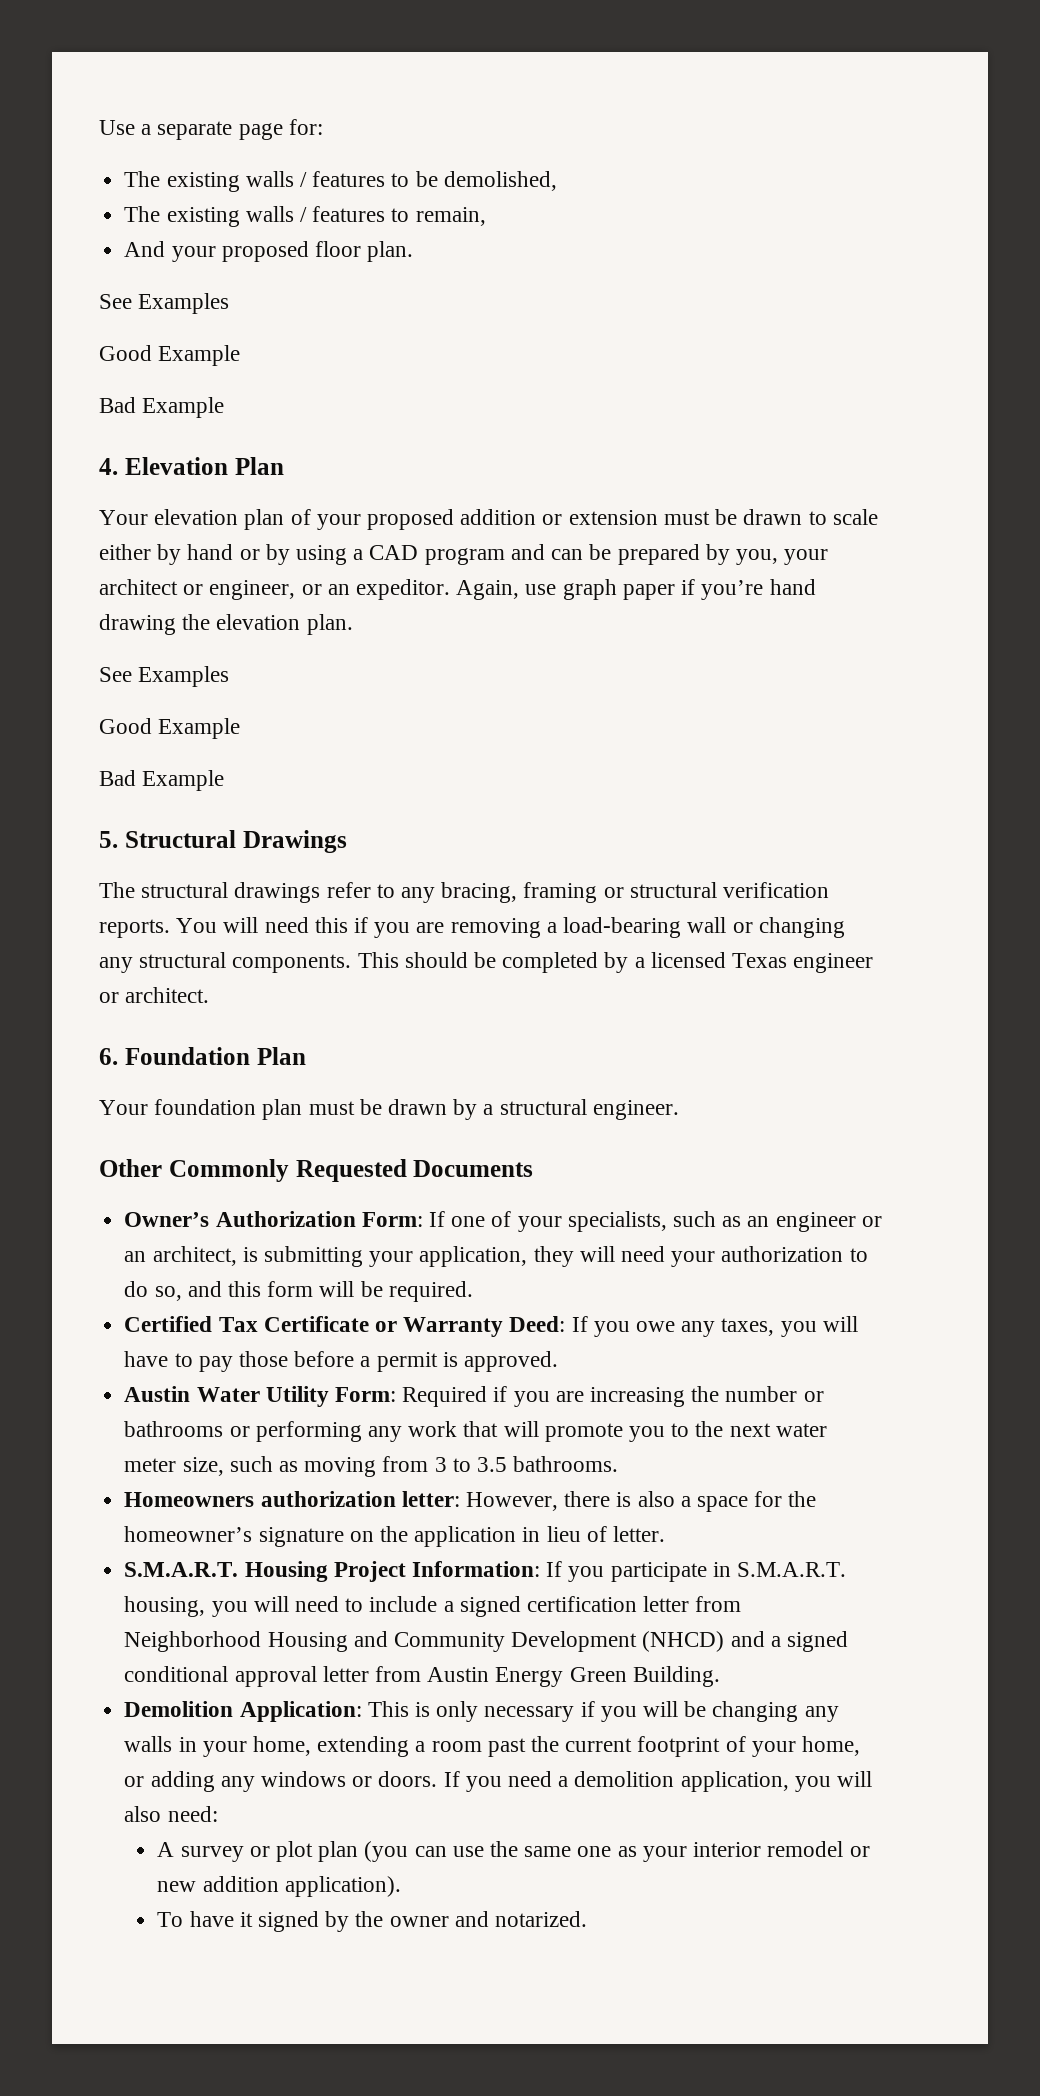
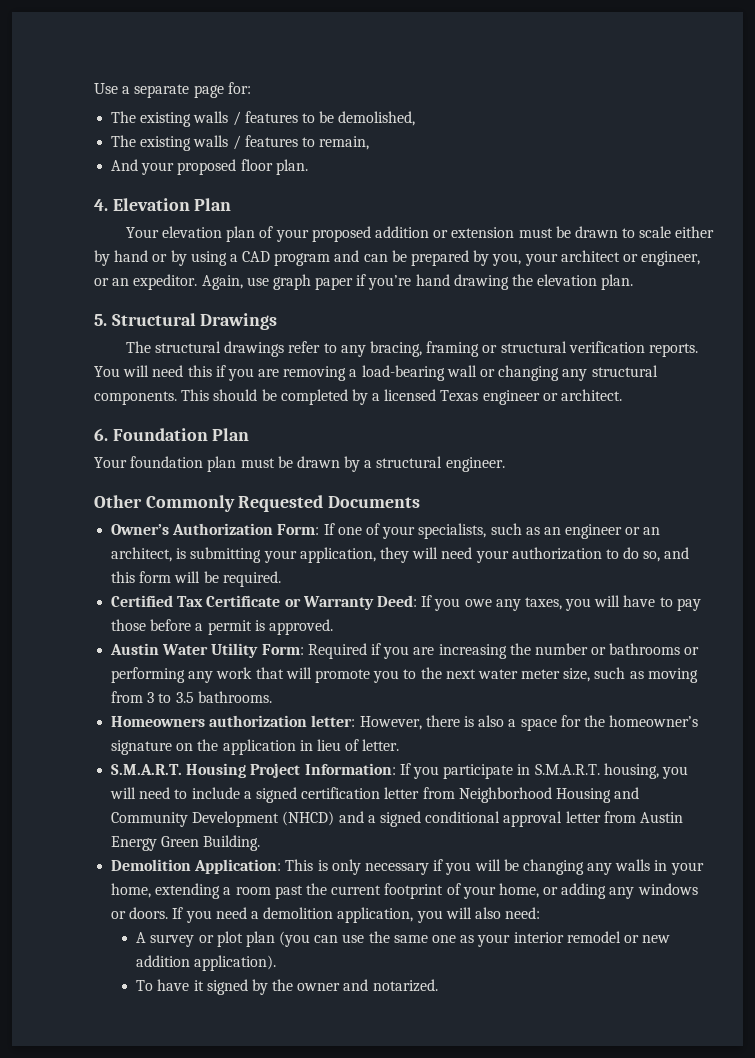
[99,293,230,314] [99,345,241,366] [99,397,225,418] // See Examples // Good Example // Bad Example -> (308, 167) none
[99,666,230,687] [99,718,241,739] [99,770,225,791] // See Examples // Good Example // Bad Example -> (634, 282) none

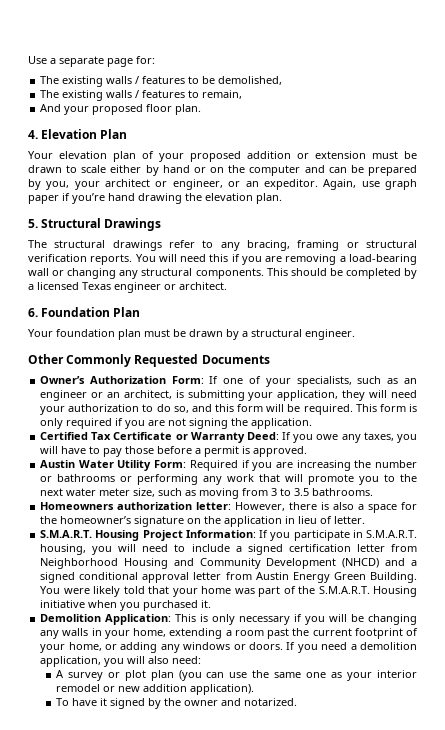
[170,250,331,266] by using a CAD program -> [210,165,301,176] on the computer
(281, 579) none -> [355,404,417,412] [40,418,313,429] This form is only required if you are not signing the application.
(261, 843) none -> [40,586,418,597] [40,600,212,611] You were likely told that your home was part of the S.M.A.R.T. Housing initiative when you purchased it.

